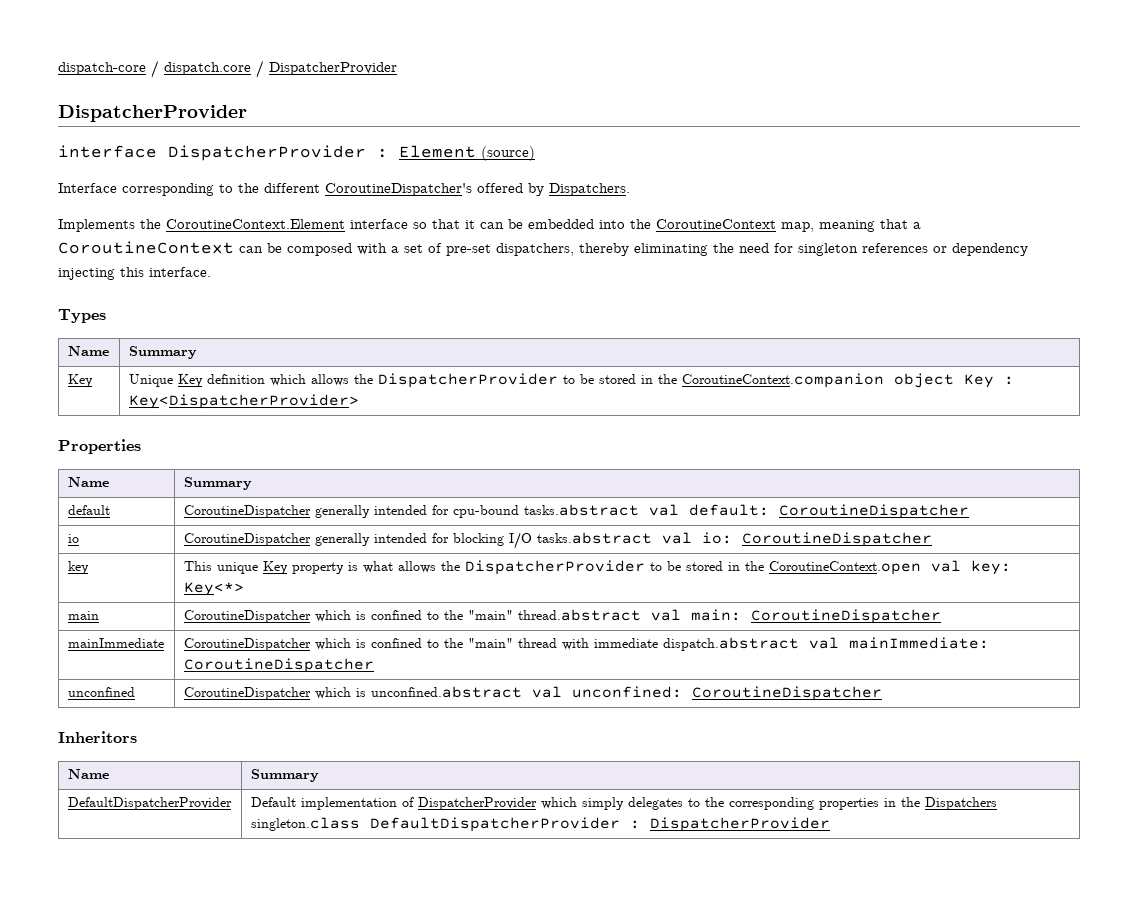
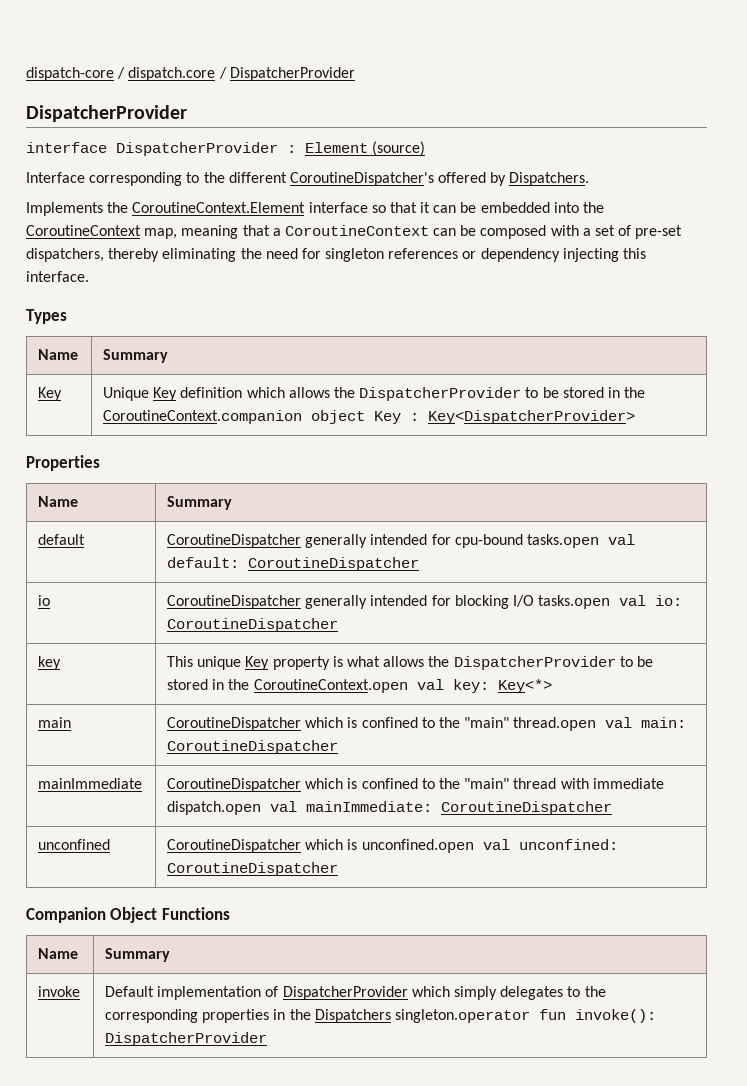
[523,504,639,516] tasks.abstract -> [526,534,599,548] tasks.open
[536,532,652,544] tasks.abstract -> [538,595,611,609] tasks.open
[517,609,641,621] thread.abstract -> [513,717,597,731] thread.open
[662,637,799,651] dispatch.abstract -> [167,801,262,815] dispatch.open
[370,686,522,698] unconfined.abstract -> [361,839,474,853] unconfined.open
[58,731,137,743] [67,769,109,779] [250,769,319,782] [67,797,232,810] Inheritors // Name | Summary // DefaultDispatcherProvider -> [26,907,230,923] [38,948,79,959] [105,948,171,962] [38,986,81,997] Companion Object Functions // Name | Summary // invoke
[250,817,640,832] singleton.class DefaultDispatcherProvider : -> [394,1009,656,1023] singleton.operator fun invoke():

